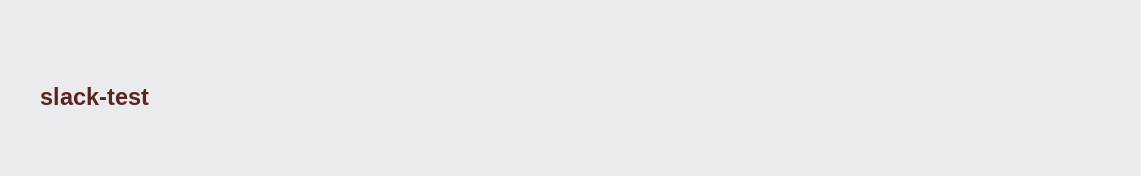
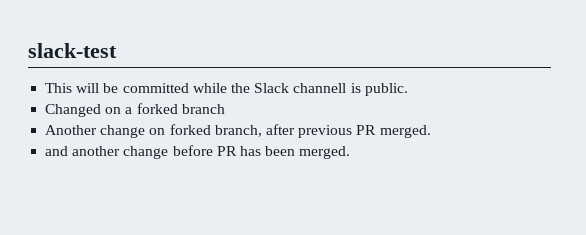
(149, 96) none -> [45,83,408,96] [45,103,225,117] [45,124,431,138] [45,145,351,159] // This will be committed while the Slack channell is public. // Changed on a forked branch // Another change on forked branch, after previous PR merged. // and another change before PR has been merged.

